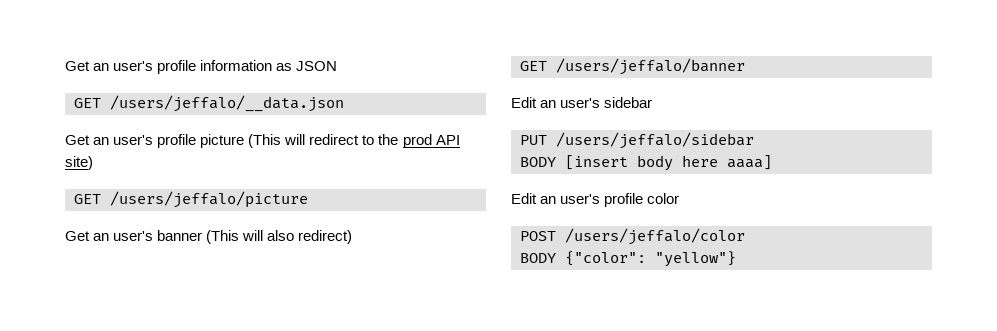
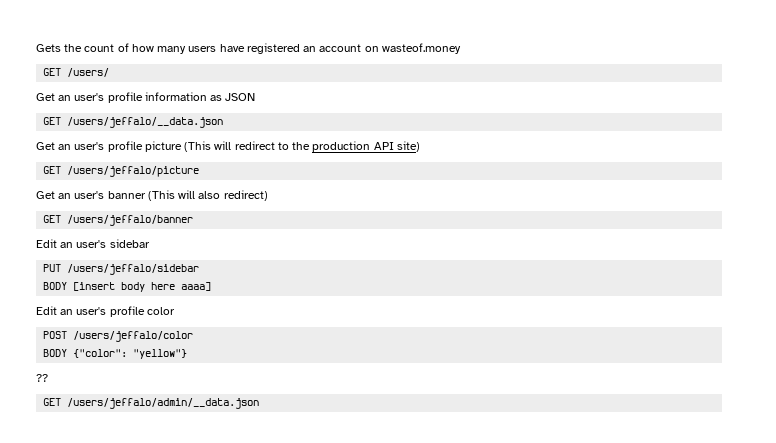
(65, 66) none -> [36,43,461,54] [43,68,110,77] Gets the count of how many users have registered an account on wasteof.money // GET /users/ //
[402,134,432,148] prod -> [312,141,371,152] production
(736, 259) none -> [36,374,48,382] [43,398,260,409] // ?? // GET /users/jeffalo/admin/__data.json

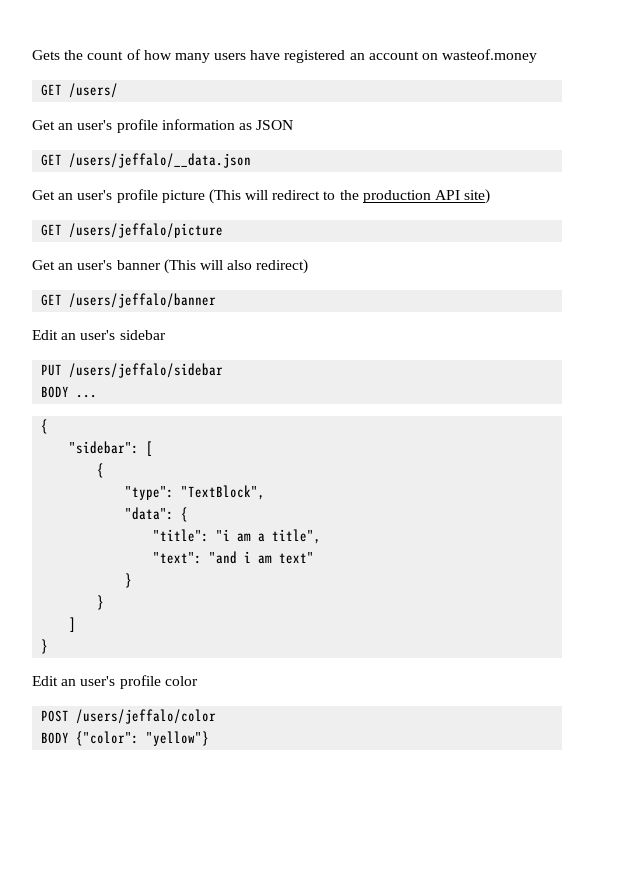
[73,282,212,292] [insert body here aaaa] -> [76,394,98,398] [41,419,49,434] [69,441,154,456] [97,463,105,478] [125,485,266,500] [125,507,189,522] [153,529,322,544] [153,551,315,564] [125,573,133,588] [97,595,105,610] [69,617,77,632] [41,639,49,654] ... // { // "sidebar": [ // { // "type": "TextBlock", // "data": { // "title": "i am a title", // "text": "and i am text" // } // } // ] // }
[36,374,48,382] [43,398,260,409] // ?? // GET /users/jeffalo/admin/__data.json -> (210, 738) none

